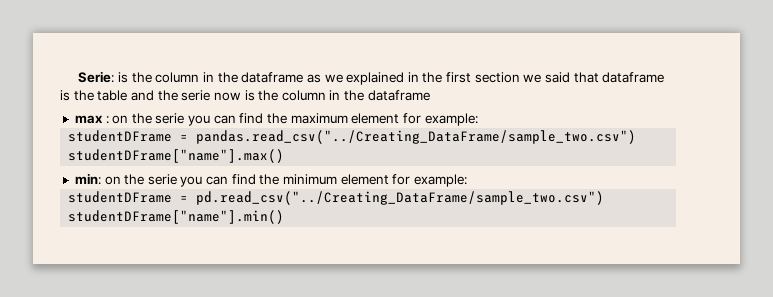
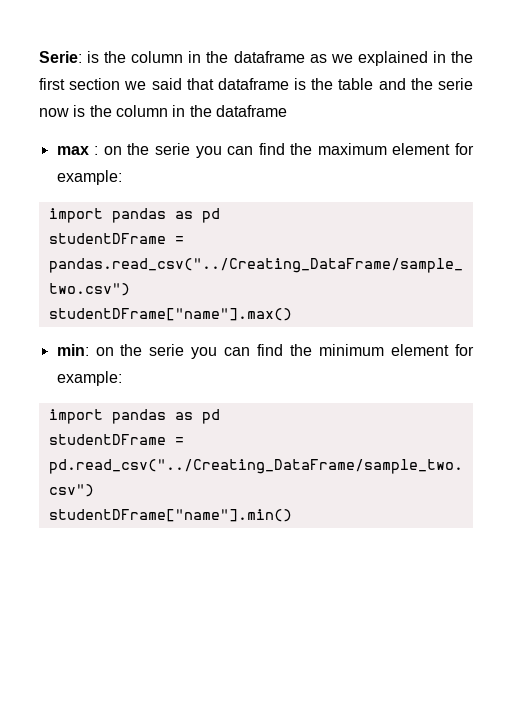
(478, 119) none -> [48,208,220,223] // import pandas as pd
(467, 180) none -> [48,409,220,424] // import pandas as pd

